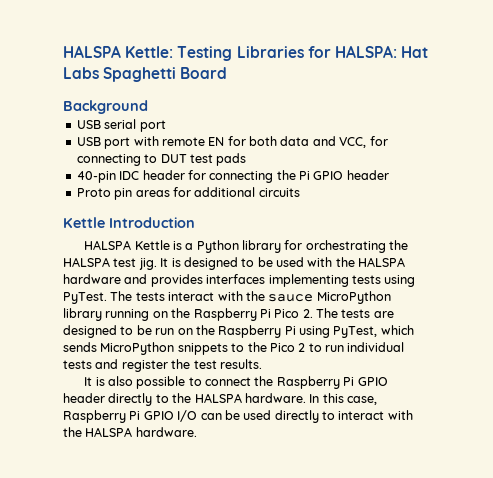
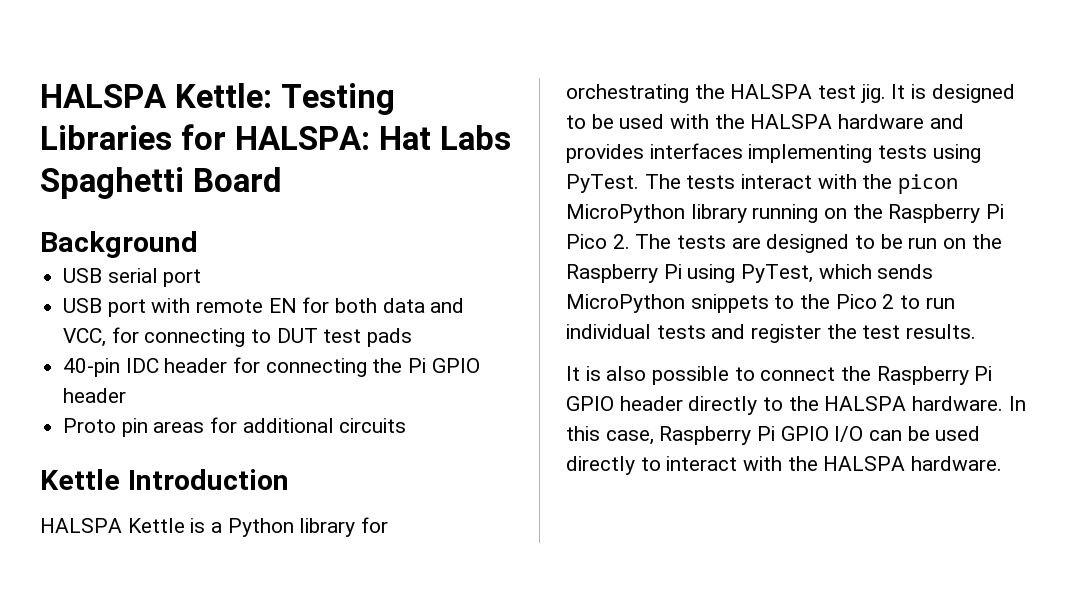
[268,294,314,302] sauce -> [898,174,959,194] picon

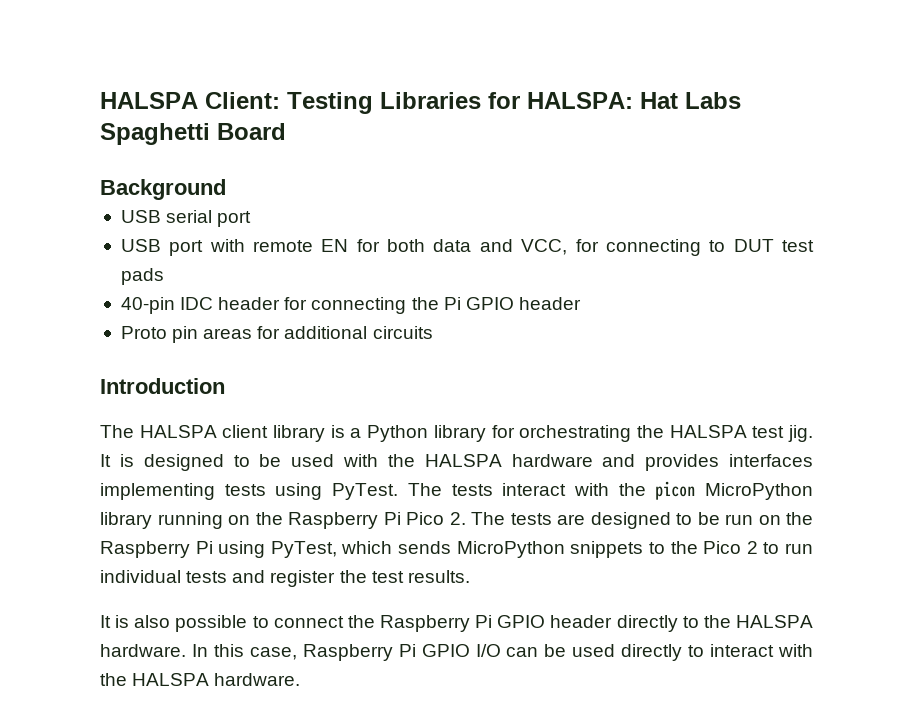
[40,83,272,108] HALSPA Kettle: -> [100,92,280,109] HALSPA Client:
[40,469,120,490] Kettle -> (433, 332) none
[40,518,185,533] HALSPA Kettle -> [100,425,326,442] The HALSPA client library

